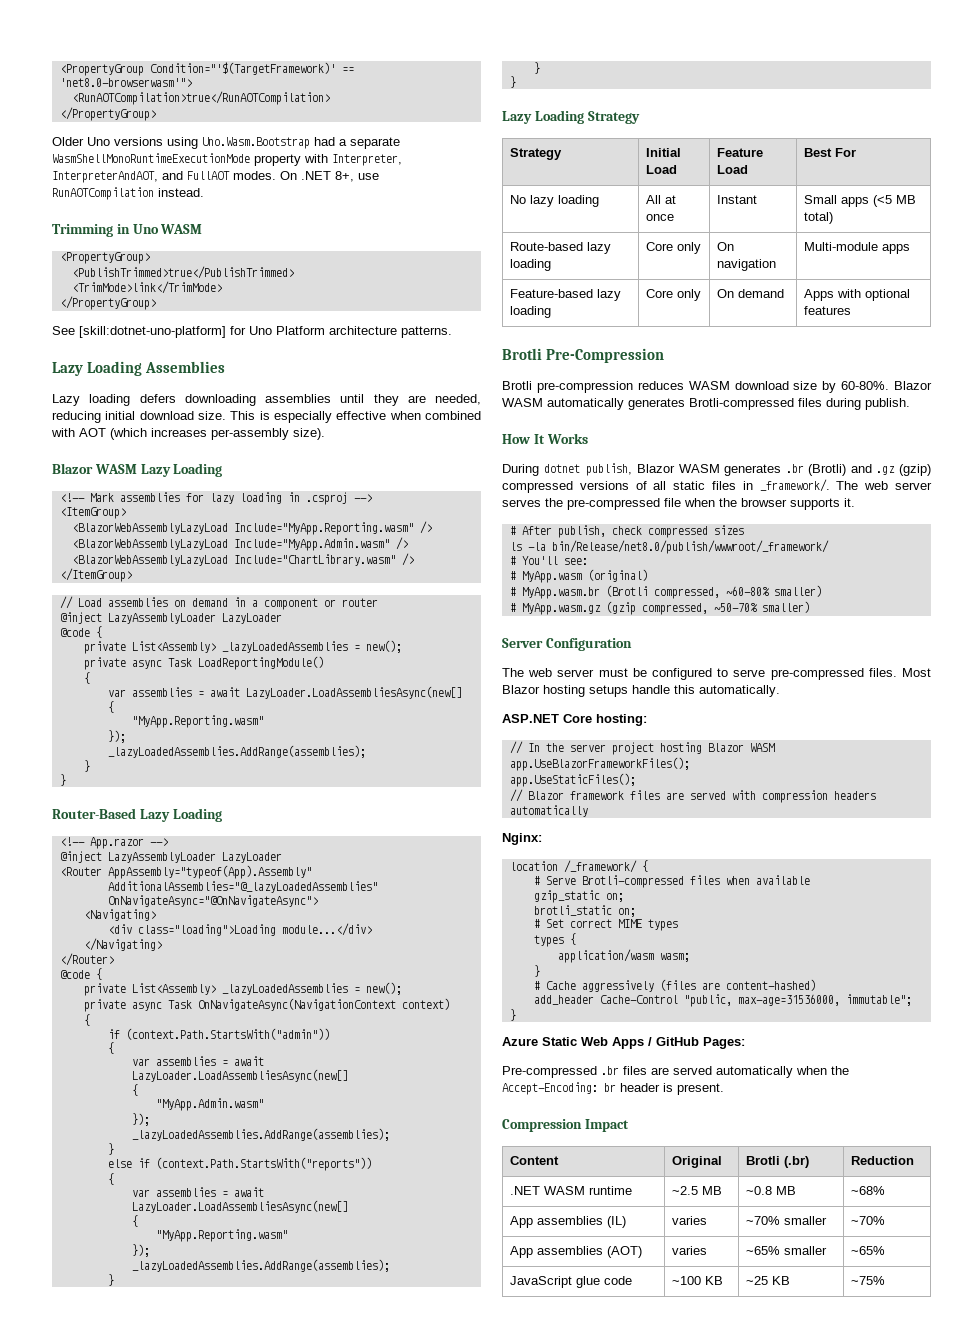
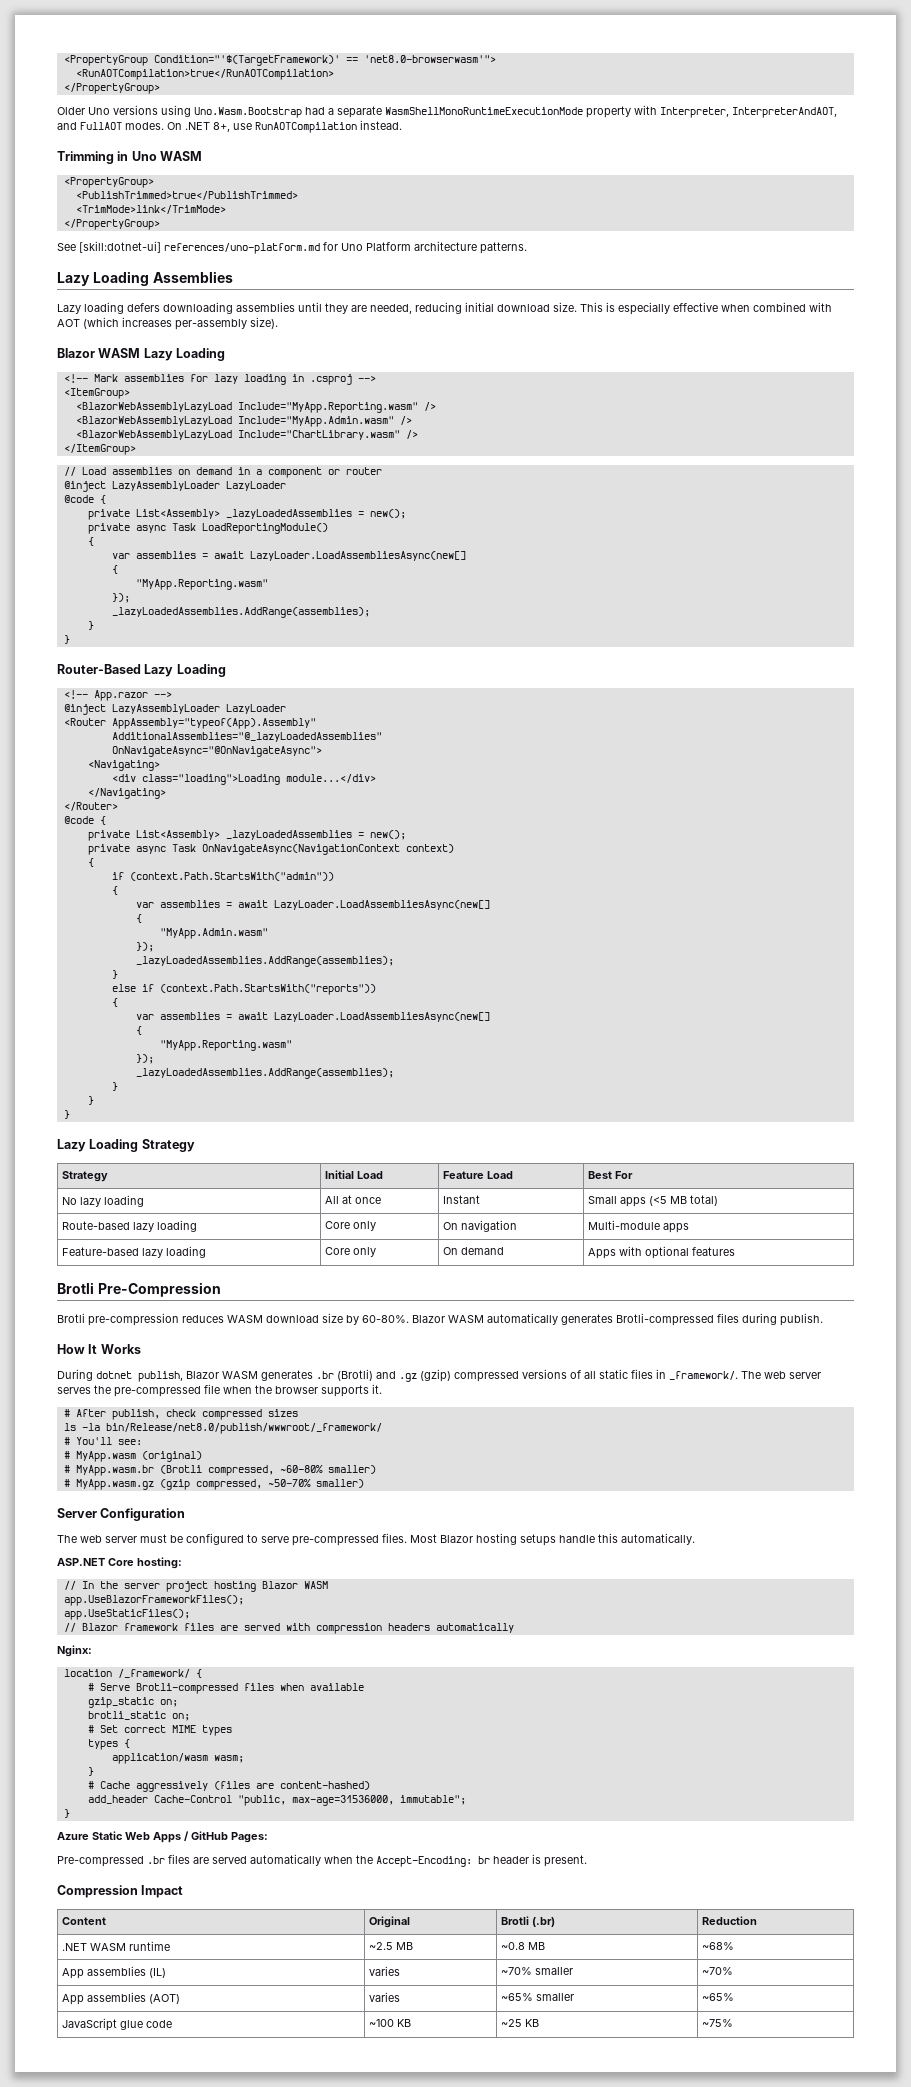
[79,326,226,338] [skill:dotnet-uno-platform] -> [79,241,320,254] [skill:dotnet-ui] references/uno-platform.md

